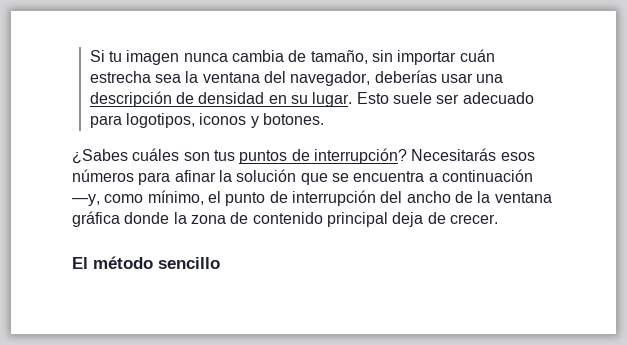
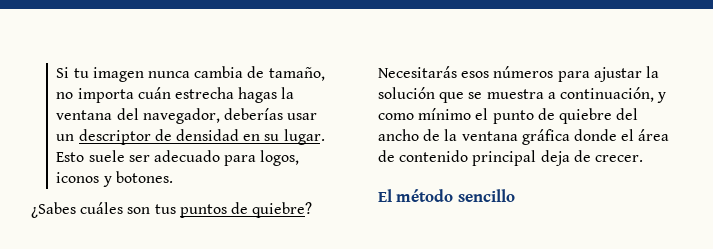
[371,50,457,65] sin importar -> [56,88,134,103] no importa
[155,74,182,83] sea -> [238,87,278,103] hagas
[476,74,504,83] [89,91,172,107] una descripción -> [56,129,151,145] un descriptor
[126,113,196,128] logotipos, -> [260,150,300,166] logos,
[313,148,407,164] interrupción? -> [252,202,313,218] quiebre?
[174,170,216,182] afinar -> [593,67,642,82] ajustar
[353,169,533,182] [72,190,204,206] encuentra a continuación —y, como mínimo, -> [486,87,667,103] [378,108,472,120] muestra a continuación, y como mínimo
[291,190,376,206] interrupción -> [558,108,612,124] quiebre
[173,212,226,224] la zona -> [621,129,670,141] el área

